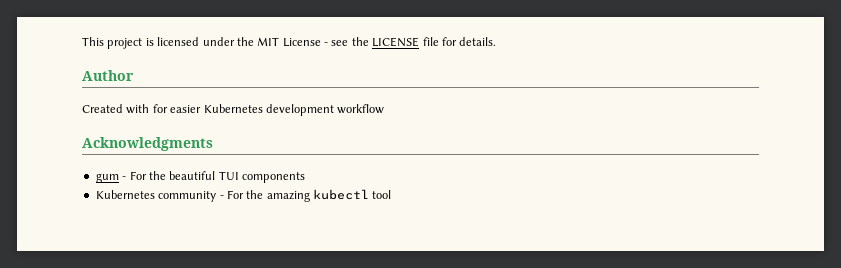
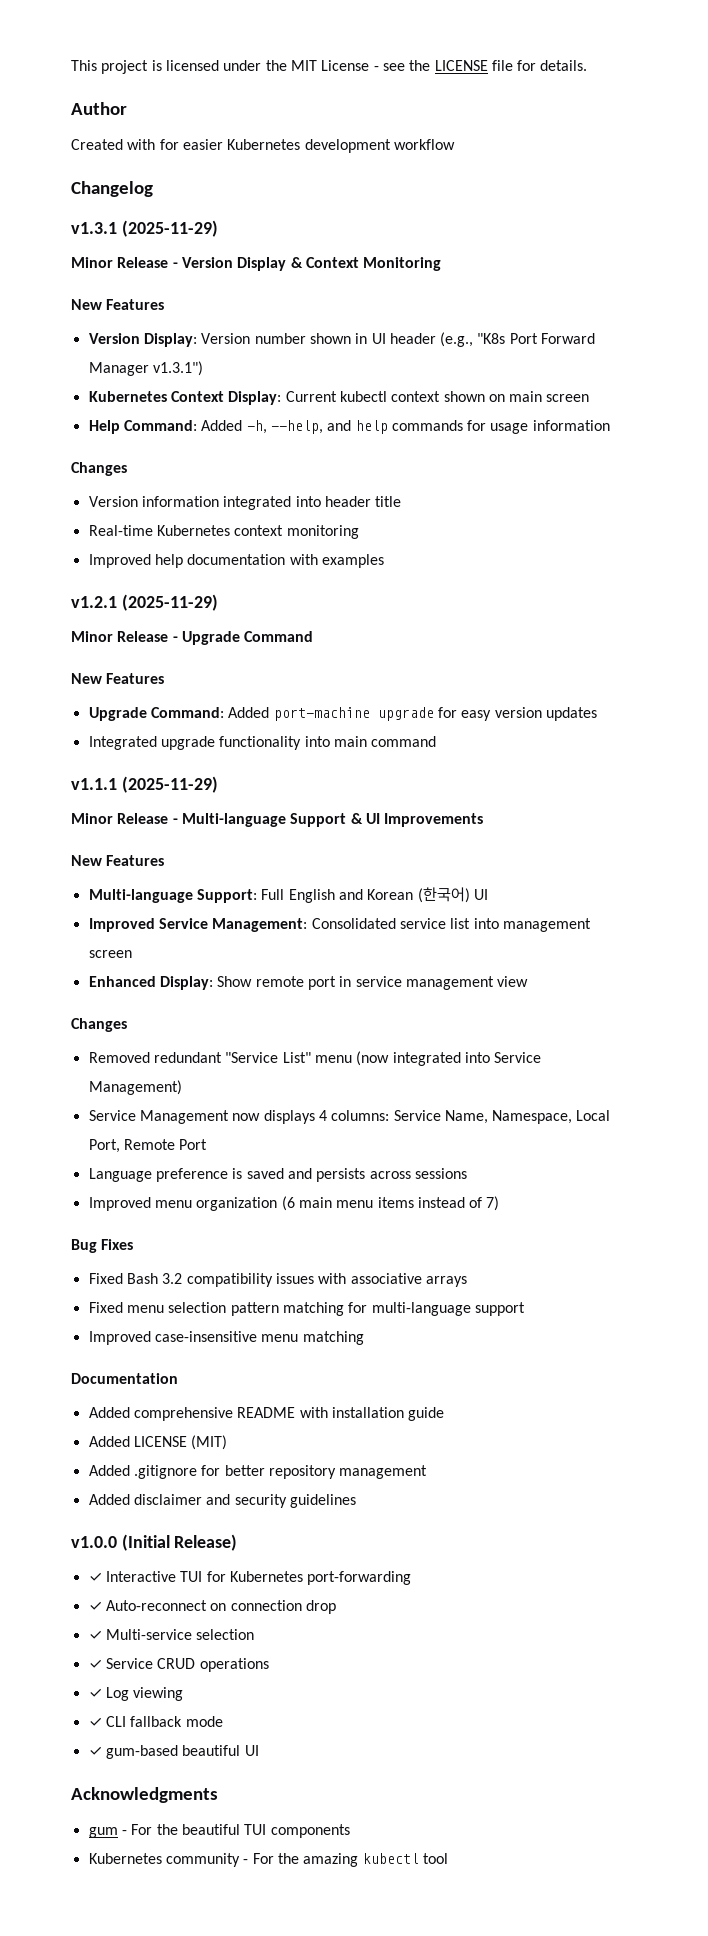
(385, 109) none -> [71,181,153,197] [71,220,218,237] [71,257,442,271] [71,299,165,310] [88,332,596,347] [88,361,203,376] [88,391,590,405] [88,420,610,434] [71,462,127,476] [88,496,402,510] [88,525,359,539] [88,554,384,568] [71,594,218,611] [71,631,314,645] [71,673,165,684] [88,707,597,721] [88,736,437,750] [71,776,218,793] [71,813,484,827] [71,855,165,866] [88,887,488,903] [88,918,591,932] [88,950,132,958] [88,976,529,990] [71,1018,127,1032] [88,1051,542,1066] [88,1080,182,1095] [88,1110,611,1124] [88,1139,208,1153] [88,1168,467,1182] [88,1196,500,1211] [71,1239,134,1253] [88,1273,467,1287] [88,1302,525,1316] [88,1331,364,1345] [71,1373,178,1384] [88,1407,445,1421] [88,1435,228,1450] [88,1465,428,1479] [88,1494,356,1508] [71,1534,238,1551] [88,1571,412,1585] [88,1600,336,1614] [88,1629,255,1640] [88,1658,269,1672] [88,1687,184,1701] [88,1716,223,1727] [88,1745,259,1759] // Changelog // v1.3.1 (2025-11-29) // Minor Release - Version Display & Context Monitoring // New Features // Version Display: Version number shown in UI header (e.g., "K8s Port Forward Manager v1.3.1") // Kubernetes Context Display: Current kubectl context shown on main screen // Help Command: Added -h, --help, and help commands for usage information // Changes // Version information integrated into header title // Real-time Kubernetes context monitoring // Improved help documentation with examples // v1.2.1 (2025-11-29) // Minor Release - Upgrade Command // New Features // Upgrade Command: Added port-machine upgrade for easy version updates // Integrated upgrade functionality into main command // v1.1.1 (2025-11-29) // Minor Release - Multi-language Support & UI Improvements // New Features // Multi-language Support: Full English and Korean (한국어) UI // Improved Service Management: Consolidated service list into management screen // Enhanced Display: Show remote port in service management view // Changes // Removed redundant "Service List" menu (now integrated into Service Management) // Service Management now displays 4 columns: Service Name, Namespace, Local Port, Remote Port // Language preference is saved and persists across sessions // Improved menu organization (6 main menu items instead of 7) // Bug Fixes // Fixed Bash 3.2 compatibility issues with associative arrays // Fixed menu selection pattern matching for multi-language support // Improved case-insensitive menu matching // Documentation // Added comprehensive README with installation guide // Added LICENSE (MIT) // Added .gitignore for better repository management // Added disclaimer and security guidelines // v1.0.0 (Initial Release) // ✓ Interactive TUI for Kubernetes port-forwarding // ✓ Auto-reconnect on connection drop // ✓ Multi-service selection // ✓ Service CRUD operations // ✓ Log viewing // ✓ CLI fallback mode // ✓ gum-based beautiful UI

